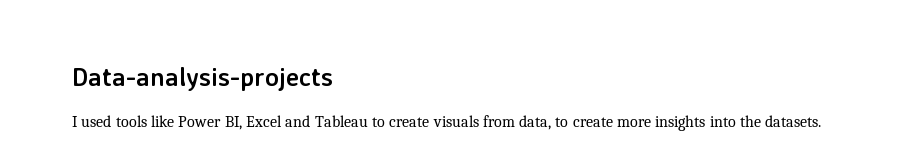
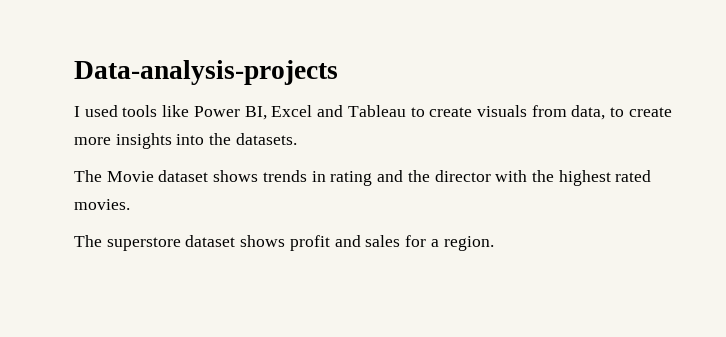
(822, 121) none -> [74,170,652,186] [74,199,130,210] [74,235,494,251] // The Movie dataset shows trends in rating and the director with the highest rated movies. // The superstore dataset shows profit and sales for a region.

